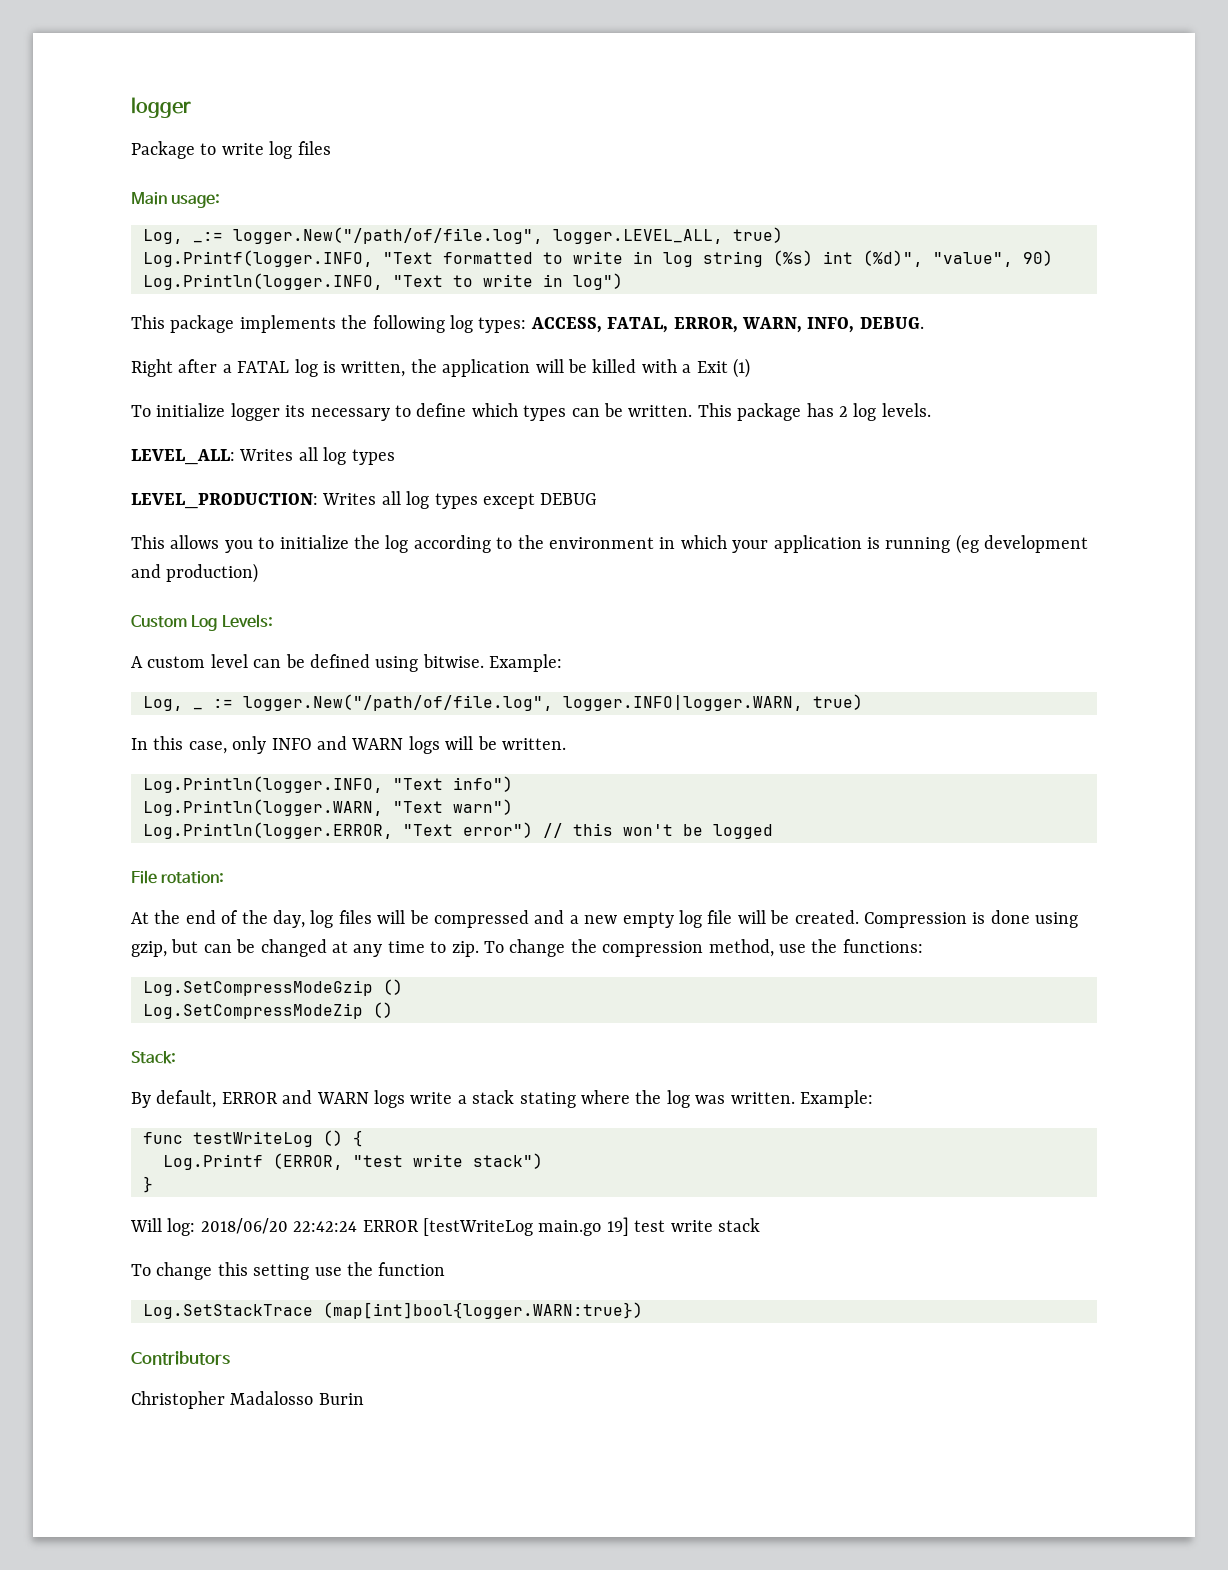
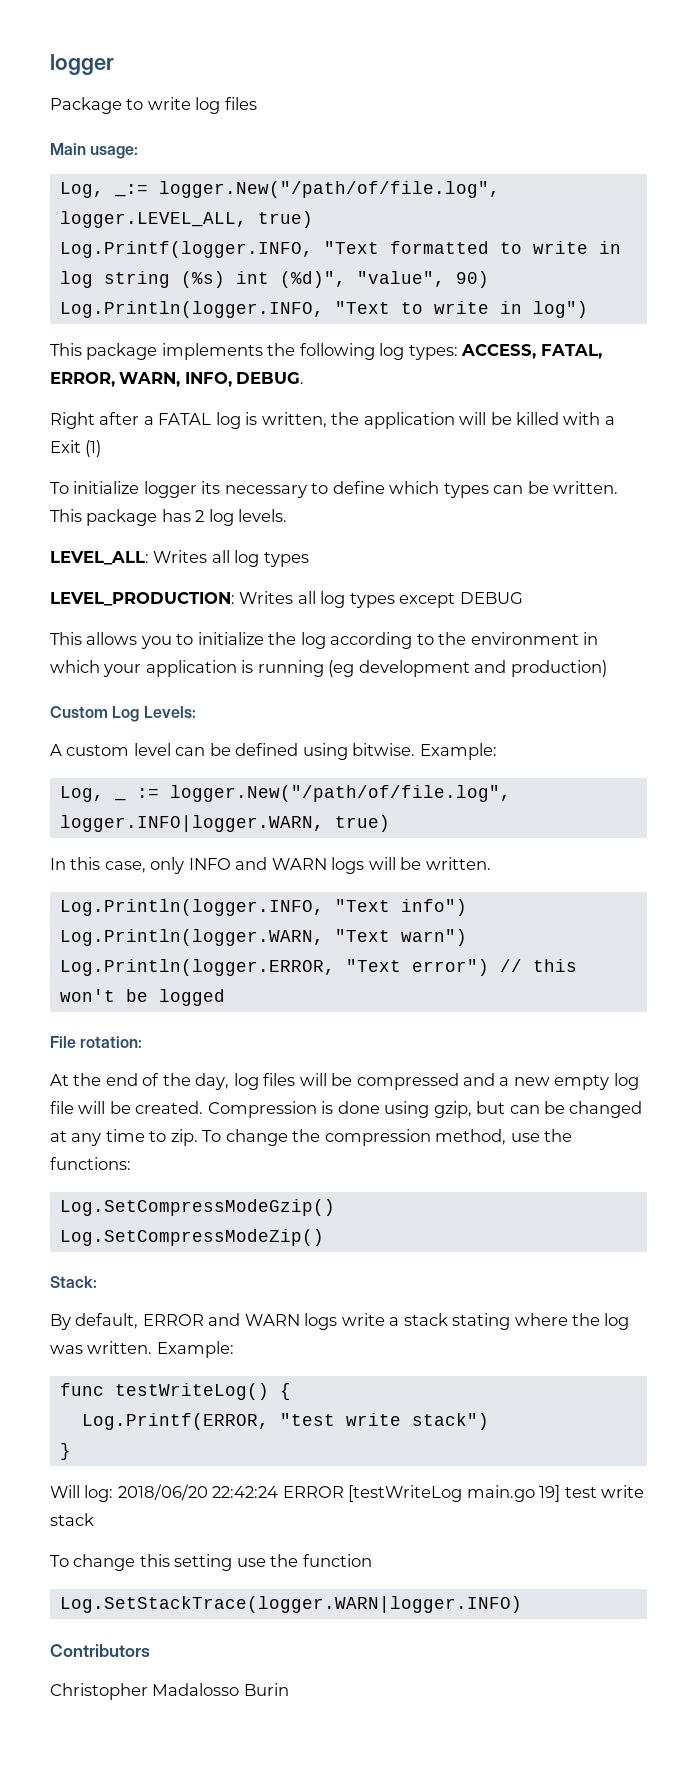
[143,979,403,996] [143,1002,393,1019] Log.SetCompressModeGzip () // Log.SetCompressModeZip () -> [59,1199,335,1216] [59,1229,324,1246] Log.SetCompressModeGzip() // Log.SetCompressModeZip()
[193,1130,343,1147] testWriteLog () -> [114,1383,269,1400] testWriteLog()
[163,1153,343,1170] Log.Printf (ERROR, -> [81,1413,269,1430] Log.Printf(ERROR,
[143,1302,643,1319] Log.SetStackTrace (map[int]bool{logger.WARN:true}) -> [59,1596,522,1613] Log.SetStackTrace(logger.WARN|logger.INFO)

